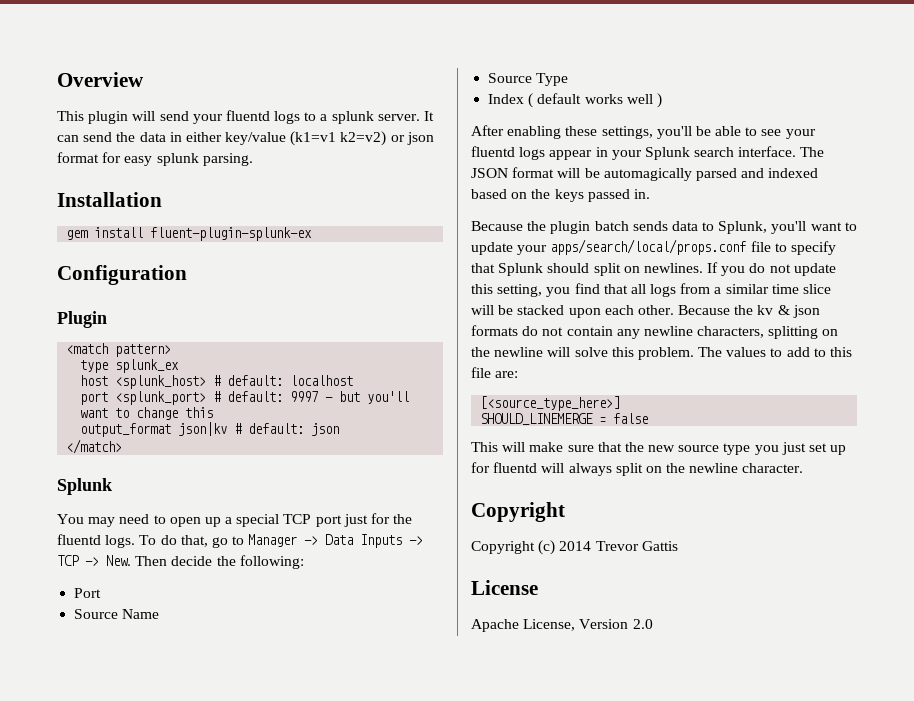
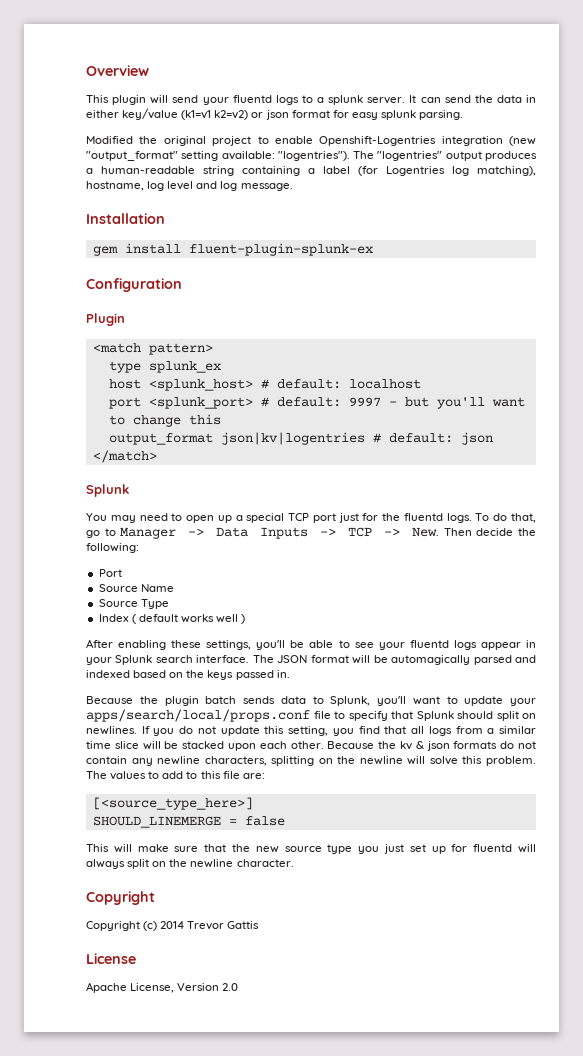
(253, 159) none -> [86,136,536,146] [86,151,537,161] [86,166,536,176] [86,181,293,191] // Modified the original project to enable Openshift-Logentries integration (new "output_format" setting available: "logentries"). The "logentries" output produces a human-readable string containing a label (for Logentries log matching), hostname, log level and log message.
[178,422,228,436] json|kv -> [220,432,365,445] json|kv|logentries

